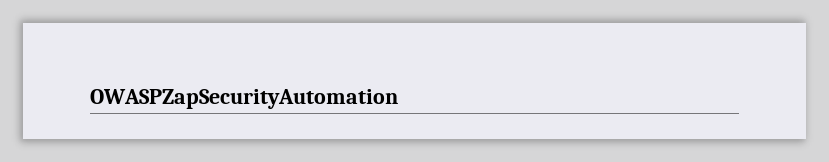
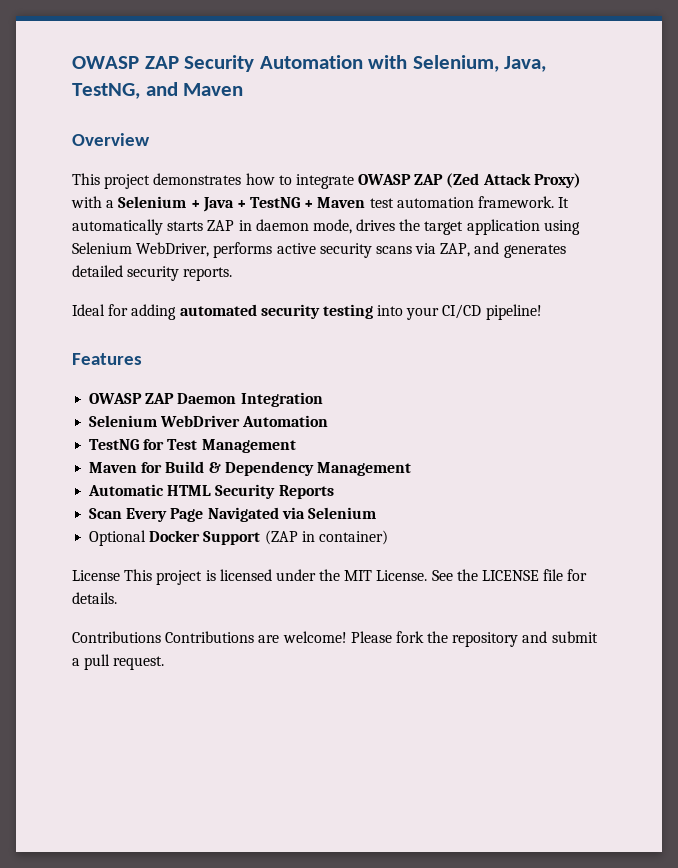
[90,89,398,109] OWASPZapSecurityAutomation -> [72,55,547,72] [72,82,244,99] [72,133,150,146] [72,173,581,189] [71,196,570,212] [72,219,580,235] [72,242,566,258] [72,265,233,281] [72,304,542,320] [72,353,142,365] [89,392,323,407] [89,415,329,427] [89,439,296,453] [89,461,411,476] [88,484,334,499] [89,507,376,522] [89,530,388,546] [72,569,588,585] [72,592,117,604] [72,631,598,647] [72,654,165,670] OWASP ZAP Security Automation with Selenium, Java, TestNG, and Maven // Overview // This project demonstrates how to integrate OWASP ZAP (Zed Attack Proxy) with a Selenium + Java + TestNG + Maven test automation framework. It automatically starts ZAP in daemon mode, drives the target application using Selenium WebDriver, performs active security scans via ZAP, and generates detailed security reports. // Ideal for adding automated security testing into your CI/CD pipeline! // Features // OWASP ZAP Daemon Integration // Selenium WebDriver Automation // TestNG for Test Management // Maven for Build & Dependency Management // Automatic HTML Security Reports // Scan Every Page Navigated via Selenium // Optional Docker Support (ZAP in container) // License This project is licensed under the MIT License. See the LICENSE file for details. // Contributions Contributions are welcome! Please fork the repository and submit a pull request.

